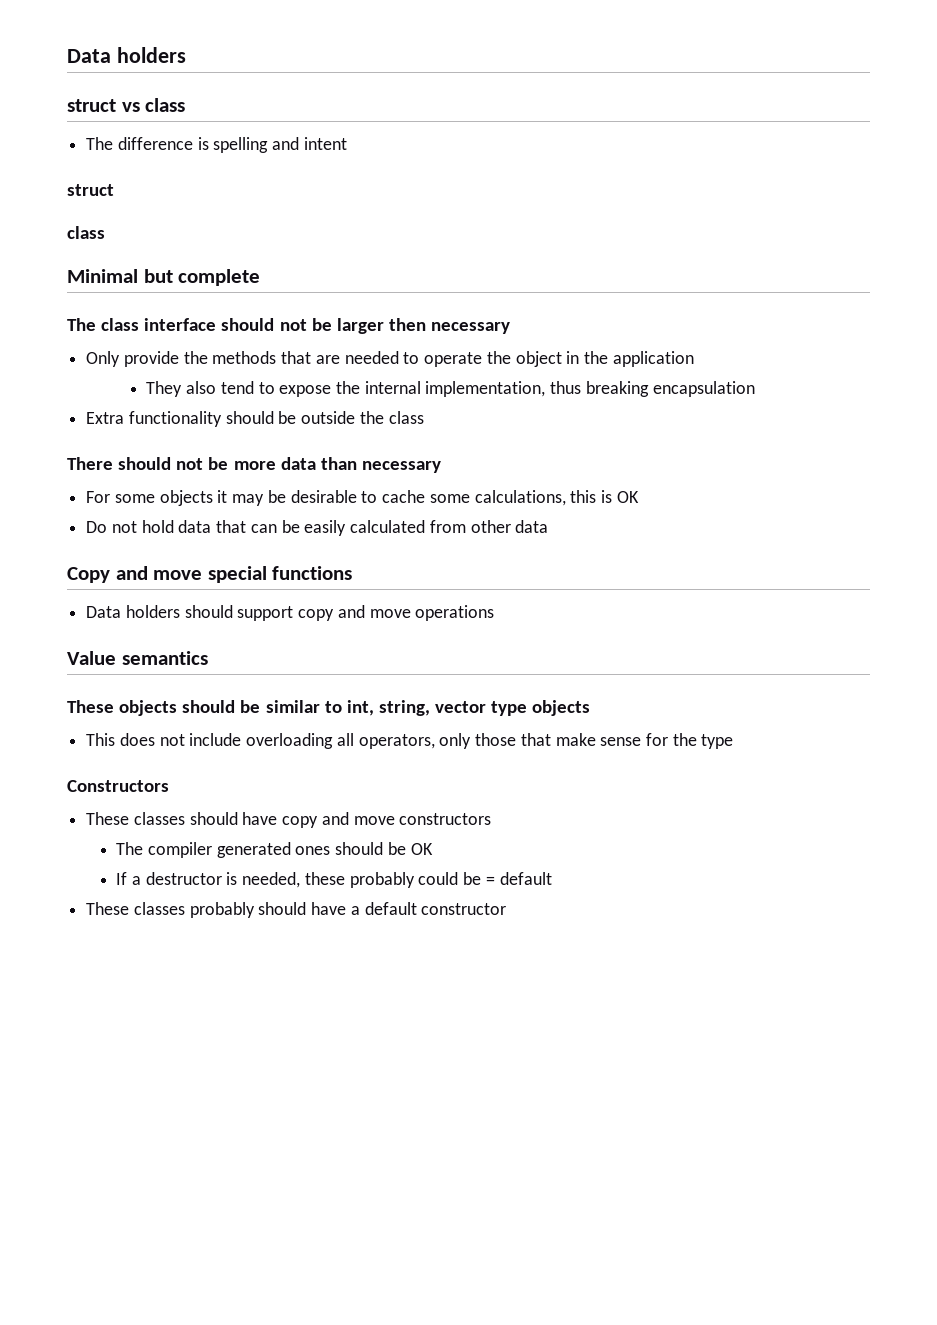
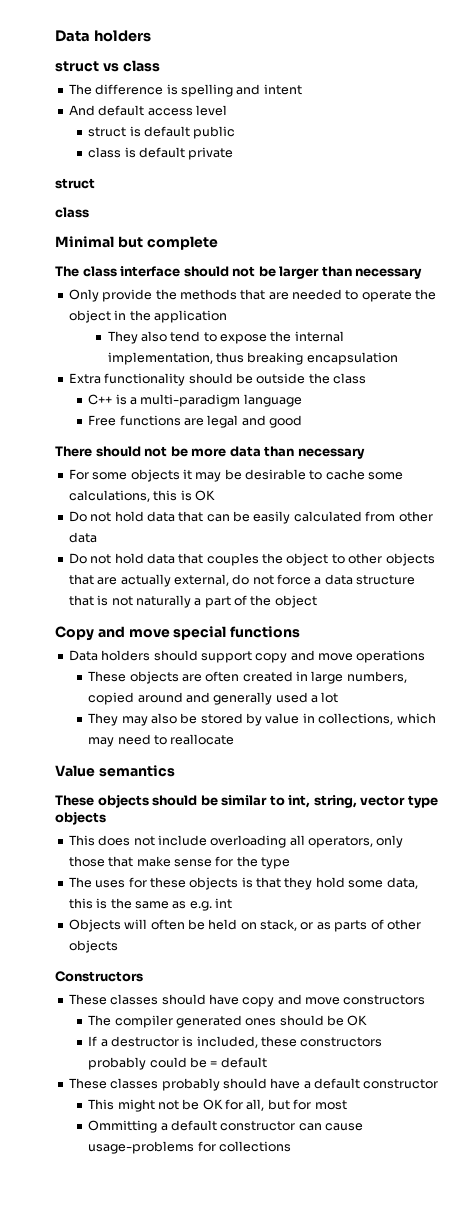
(347, 143) none -> [68,105,227,116] [88,126,236,139] [88,147,234,160] // And default access level // struct is default public // class is default private
[388,318,426,331] then -> [321,266,352,277] than
(424, 417) none -> [88,394,302,407] [88,415,303,428] // C++ is a multi-paradigm language // Free functions are legal and good
(549, 526) none -> [68,553,435,566] [68,574,416,587] [68,595,317,608] // Do not hold data that couples the object to other objects that are actually external, do not force a data structure that is not naturally a part of the object
(495, 613) none -> [88,671,407,684] [88,692,339,705] [88,713,436,726] [88,734,235,747] // These objects are often created in large numbers, copied around and generally used a lot // They may also be stored by value in collections, which may need to reallocate
(734, 741) none -> [68,877,418,890] [68,898,232,911] [68,919,421,932] [68,940,118,953] // The uses for these objects is that they hold some data, this is the same as e.g. int // Objects will often be held on stack, or as parts of other objects
[242,872,345,888] needed, these -> [196,1036,383,1048] included, these constructors
(507, 909) none -> [88,1099,347,1112] [88,1120,364,1133] [88,1141,291,1154] // This might not be OK for all, but for most // Ommitting a default constructor can cause usage-problems for collections

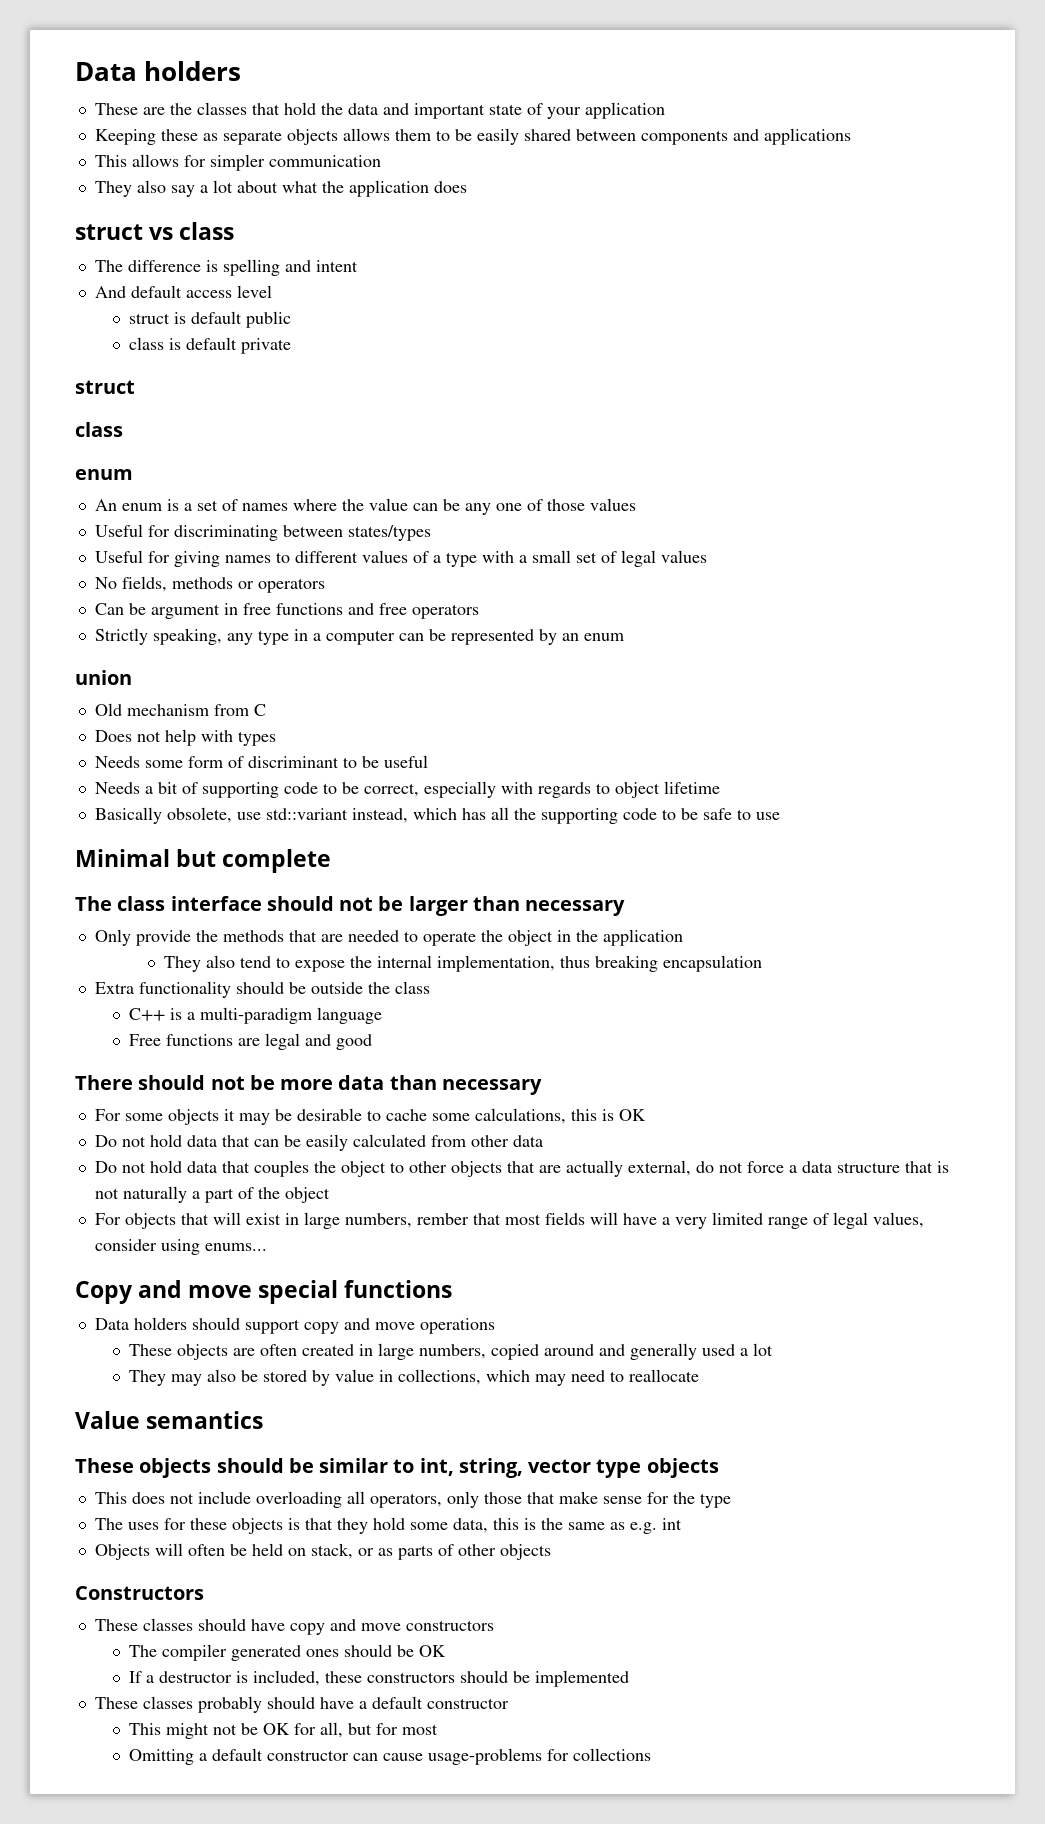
[55,30,151,42] Data holders -> [75,61,242,81] [94,102,665,119] [94,128,851,145] [94,154,381,171] [94,180,467,197] Data holders // These are the classes that hold the data and important state of your application // Keeping these as separate objects allows them to be easily shared between components and applications // This allows for simpler communication // They also say a lot about what the application does
(89, 212) none -> [75,469,133,480] [94,498,636,515] [94,524,431,541] [94,550,707,567] [94,576,325,593] [94,603,479,619] [94,628,624,645] [75,670,132,685] [94,703,266,716] [94,729,276,746] [94,755,428,768] [94,781,720,798] [94,807,780,824] // enum // An enum is a set of names where the value can be any one of those values // Useful for discriminating between states/types // Useful for giving names to different values of a type with a small set of legal values // No fields, methods or operators // Can be argument in free functions and free operators // Strictly speaking, any type in a computer can be represented by an enum // union // Old mechanism from C // Does not help with types // Needs some form of discriminant to be useful // Needs a bit of supporting code to be correct, especially with regards to object lifetime // Basically obsolete, use std::variant instead, which has all the supporting code to be safe to use
(317, 601) none -> [94,1212,924,1229] [94,1239,267,1255] // For objects that will exist in large numbers, rember that most fields will have a very limited range of legal values, consider using enums...
[88,1057,267,1070] probably could be = default -> [460,1670,630,1687] should be implemented
[88,1120,158,1133] Ommitting -> [129,1749,195,1765] Omitting

